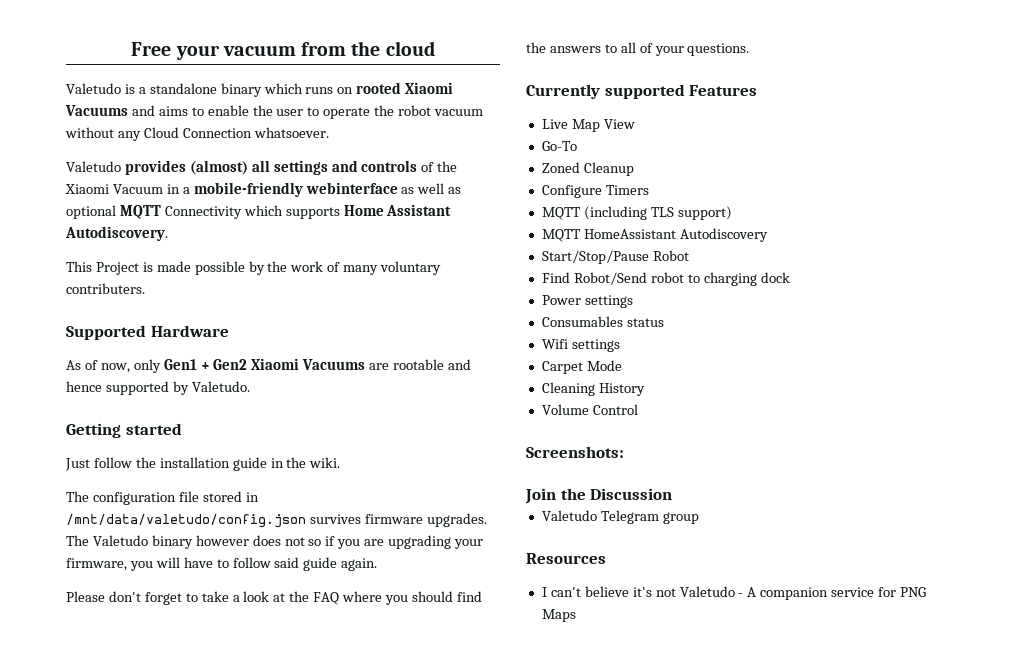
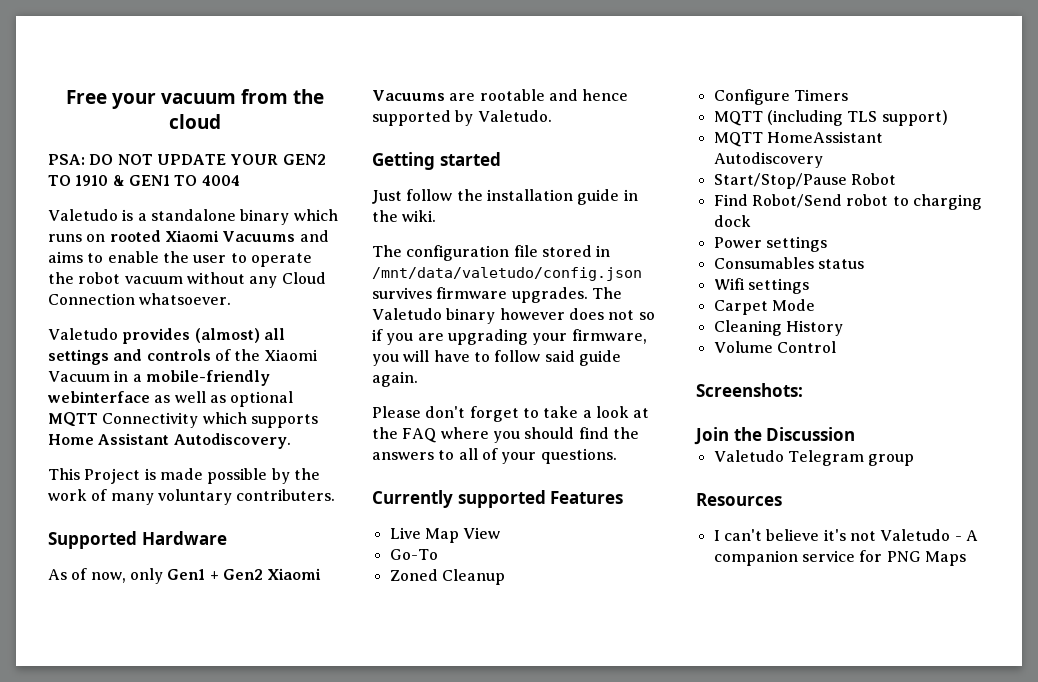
(435, 48) none -> [48,154,326,165] [48,175,240,186] // PSA: DO NOT UPDATE YOUR GEN2 TO 1910 & GEN1 TO 4004

